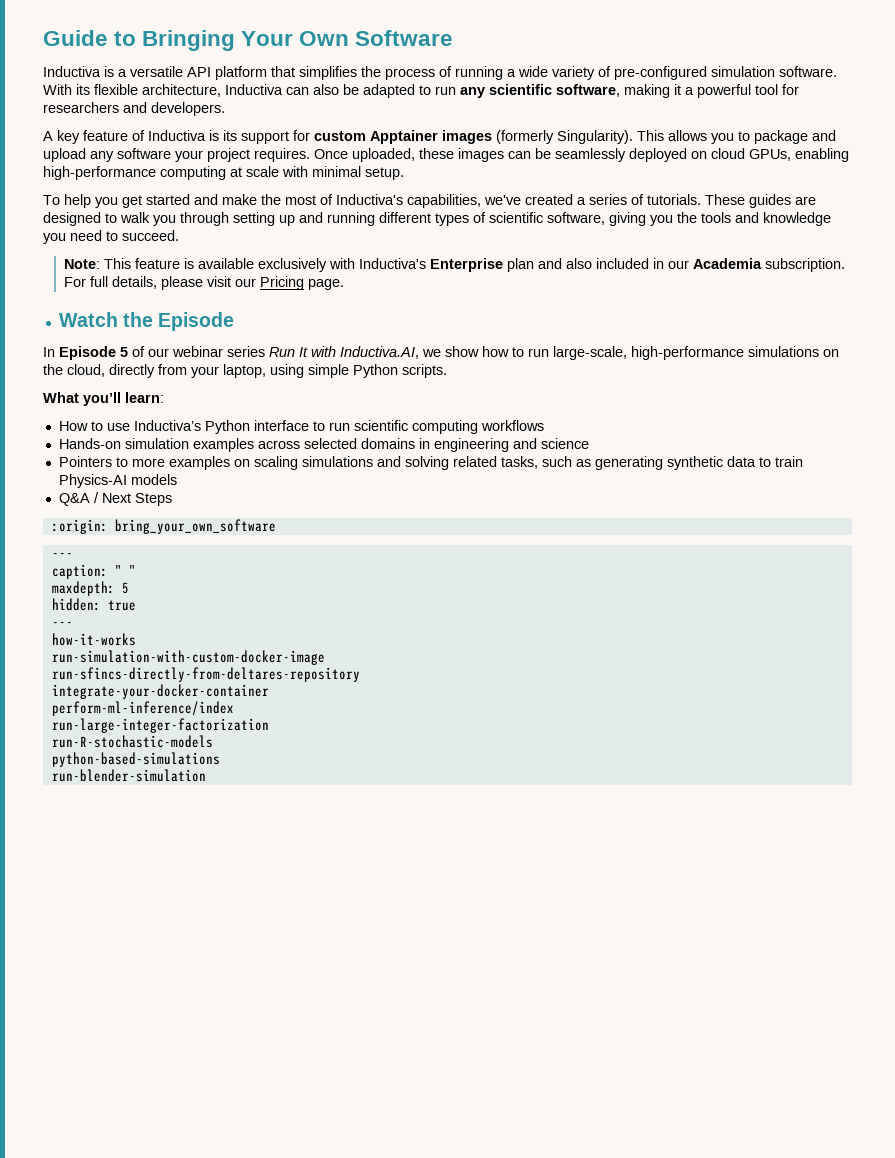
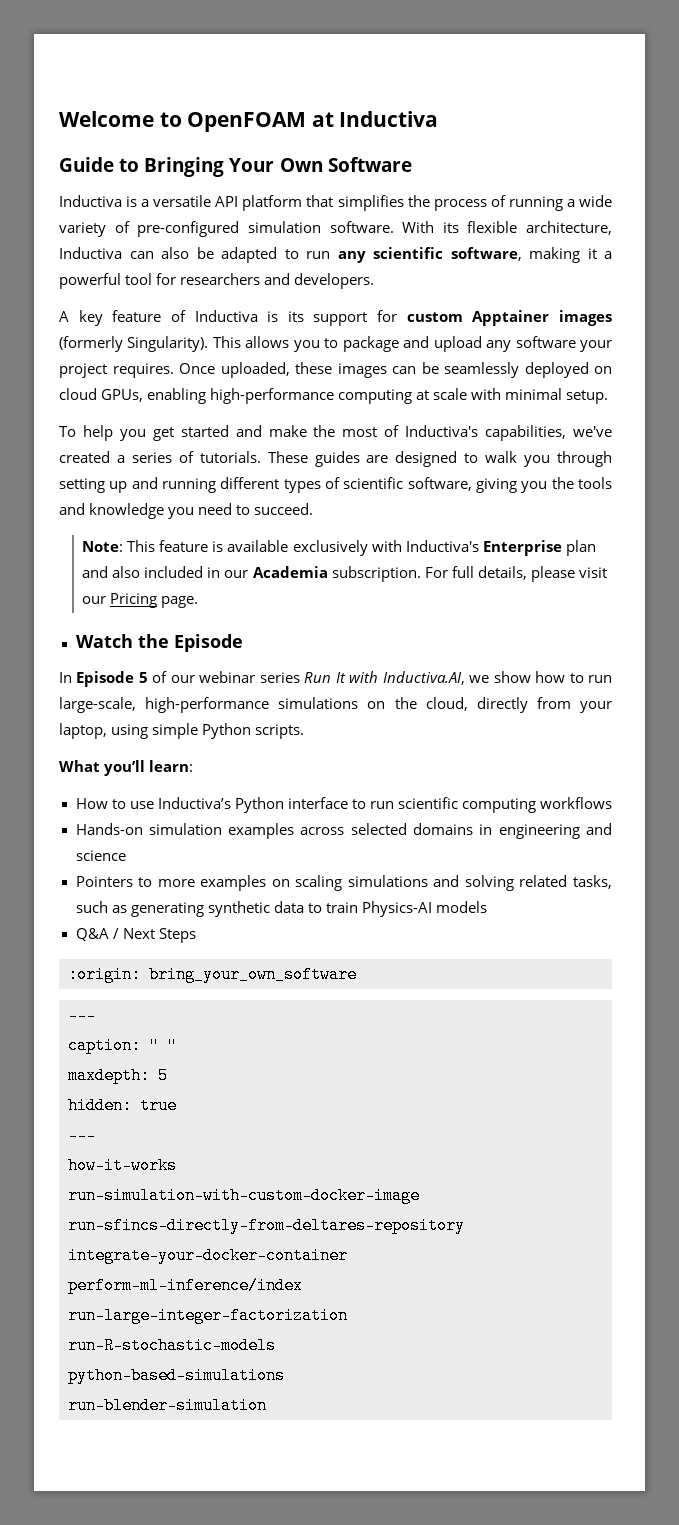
(43, 38) none -> [59,111,439,132] Welcome to OpenFOAM at Inductiva //

